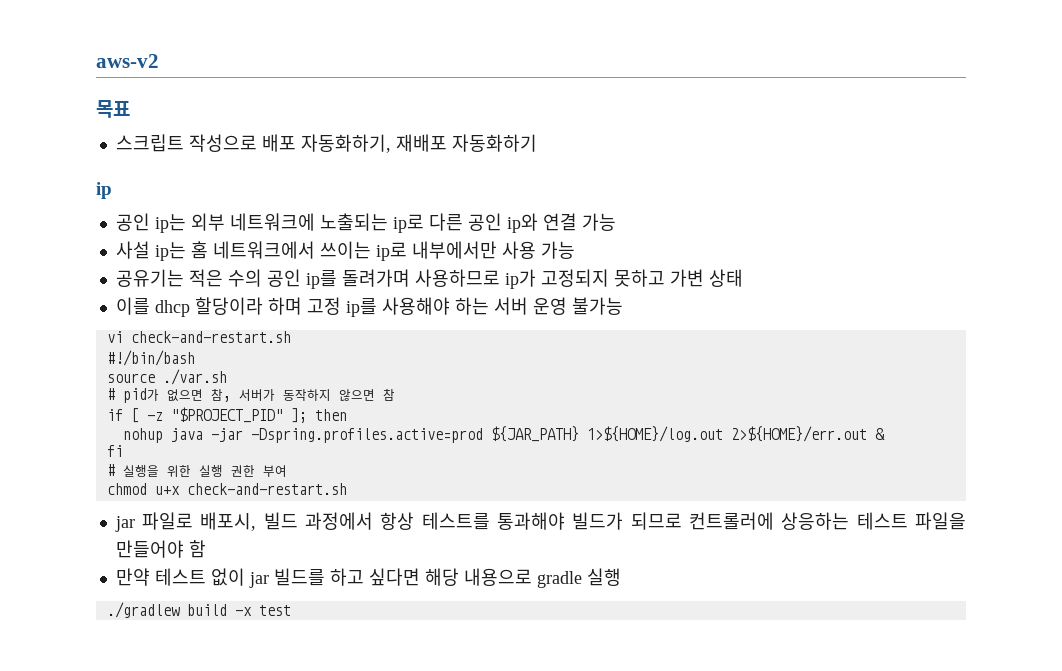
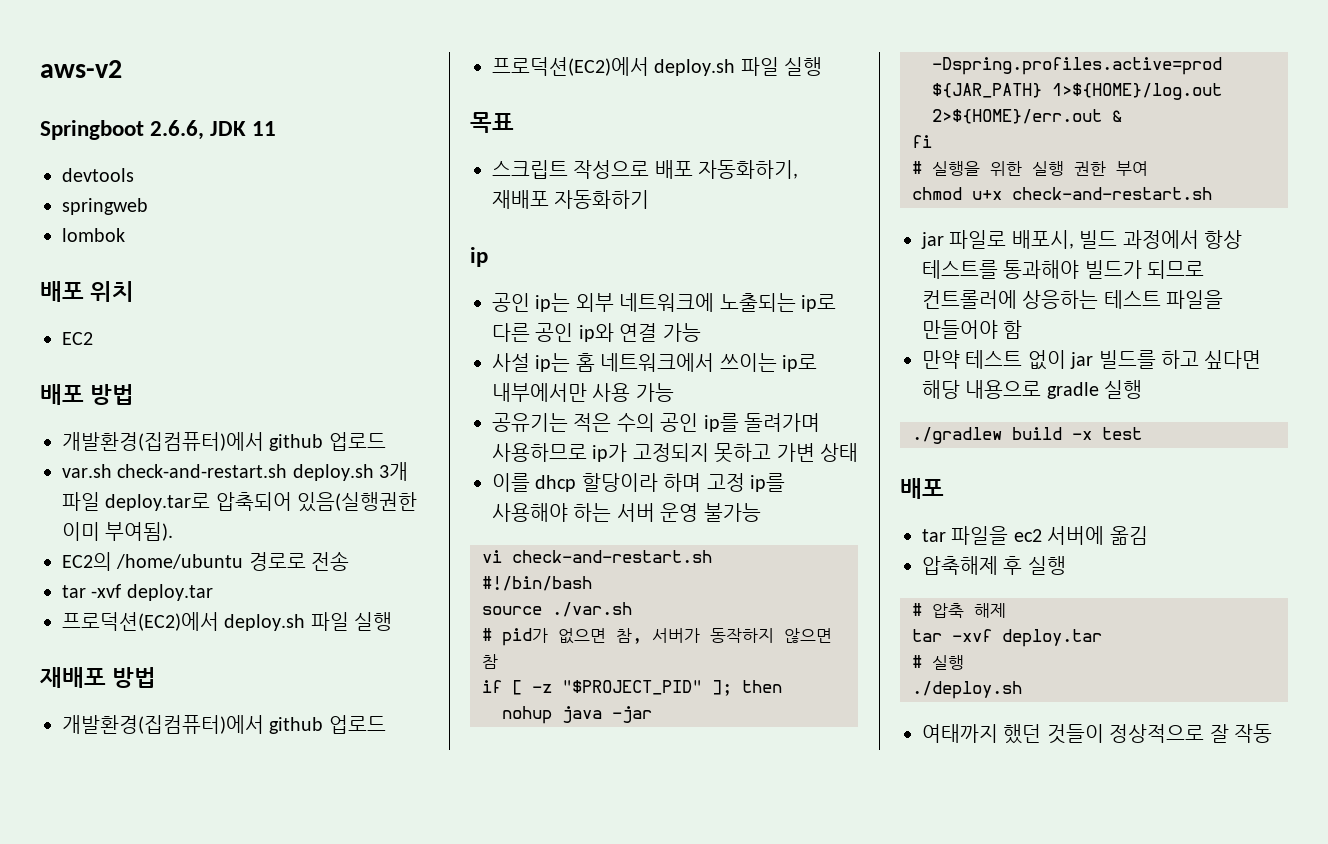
(159, 61) none -> [40,120,277,140] [62,168,134,182] [62,198,148,215] [62,228,125,242] [40,281,135,302] [62,332,93,345] [40,384,135,405] [62,432,386,451] [62,462,409,481] [62,492,418,512] [62,522,174,541] [62,551,350,571] [62,584,213,601] [62,612,393,631] [40,667,157,688] [62,715,386,734] [492,57,823,76] // Springboot 2.6.6, JDK 11 // devtools // springweb // lombok // 배포 위치 // EC2 // 배포 방법 // 개발환경(집컴퓨터)에서 github 업로드 // var.sh check-and-restart.sh deploy.sh 3개 파일 deploy.tar로 압축되어 있음(실행권한 이미 부여됨). // EC2의 /home/ubuntu 경로로 전송 // tar -xvf deploy.tar // 프로덕션(EC2)에서 deploy.sh 파일 실행 // 재배포 방법 // 개발환경(집컴퓨터)에서 github 업로드 // 프로덕션(EC2)에서 deploy.sh 파일 실행
(291, 610) none -> [900,478,944,499] [922,526,1148,545] [922,556,1066,575] [912,603,1006,618] [912,629,1102,647] [912,655,964,670] [912,681,1022,699] [922,724,1272,744] // 배포 // tar 파일을 ec2 서버에 옮김 // 압축해제 후 실행 // # 압축 해제 // tar -xvf deploy.tar // # 실행 // ./deploy.sh // 여태까지 했던 것들이 정상적으로 잘 작동

